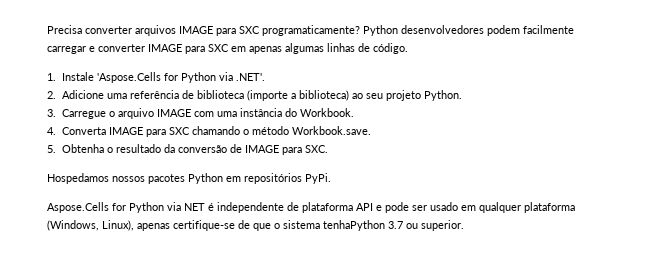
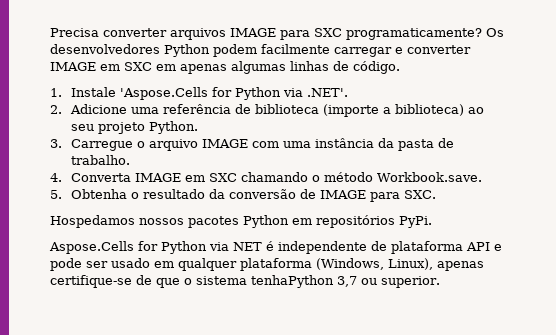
[363,25,484,36] Python desenvolvedores -> [486,28,504,37] [50,44,210,57] Os desenvolvedores Python
[185,46,205,54] para -> [100,64,120,71] em
[285,108,355,117] do Workbook. -> [378,138,455,151] [71,155,131,165] da pasta de trabalho.
[146,129,167,137] para -> [185,175,206,182] em
[388,221,403,229] 3.7 -> [337,276,357,287] 3,7

